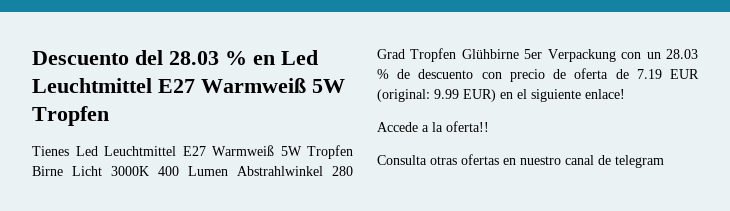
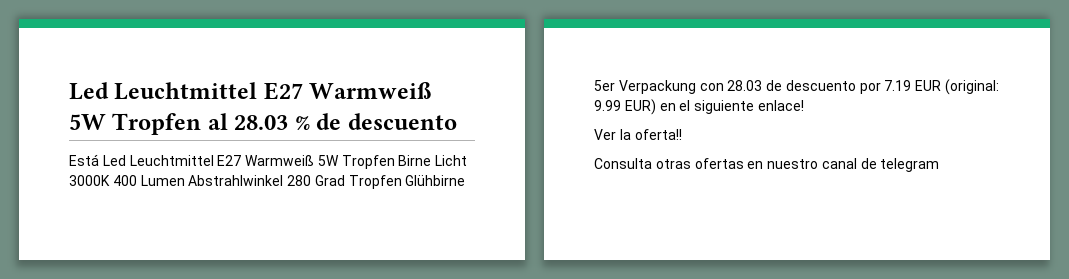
[32,50,318,65] [32,78,345,93] [32,106,109,126] [32,146,69,156] Descuento del 28.03 % en Led Leuchtmittel E27 Warmweiß 5W Tropfen // Tienes -> [69,82,433,100] [69,113,457,135] [69,154,99,166] Led Leuchtmittel E27 Warmweiß 5W Tropfen al 28.03 % de descuento // Está
[646,49,698,59] [377,68,629,82] un 28.03 % de descuento con precio de oferta de -> [727,80,881,94] 28.03 de descuento por
[377,122,429,132] Accede a -> [594,129,616,140] Ver

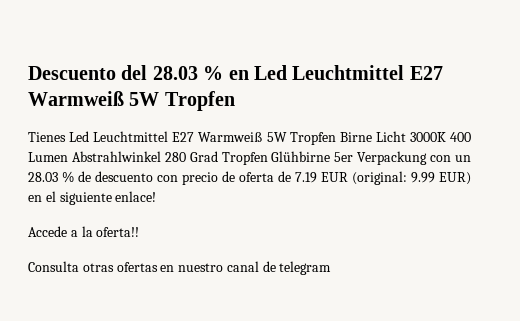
[69,82,433,100] [69,113,457,135] [69,154,99,166] Led Leuchtmittel E27 Warmweiß 5W Tropfen al 28.03 % de descuento // Está -> [28,65,443,80] [28,91,235,111] [28,132,66,142] Descuento del 28.03 % en Led Leuchtmittel E27 Warmweiß 5W Tropfen // Tienes
[727,80,881,94] 28.03 de descuento por -> [455,155,472,162] [28,171,291,185] un 28.03 % de descuento con precio de oferta de
[594,129,616,140] Ver -> [28,226,78,237] Accede a

